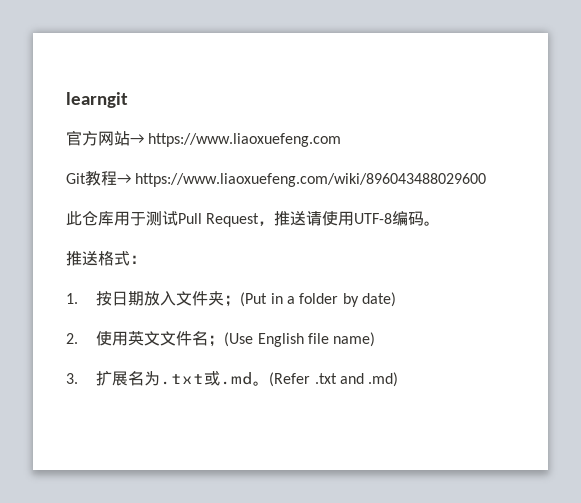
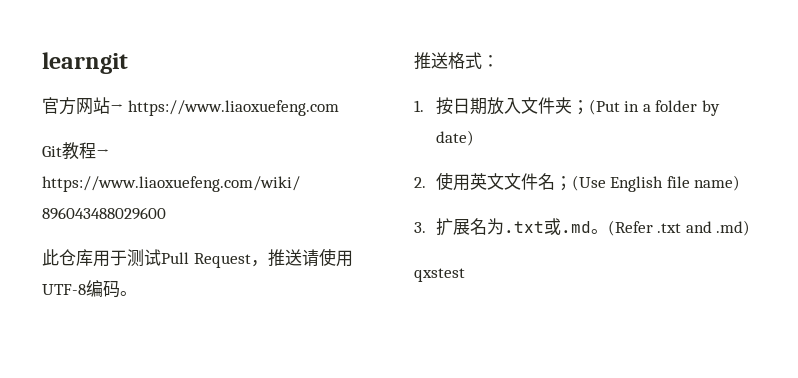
(399, 379) none -> [414,268,465,282] // qxstest

